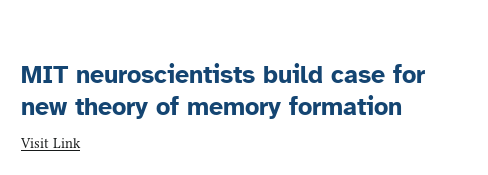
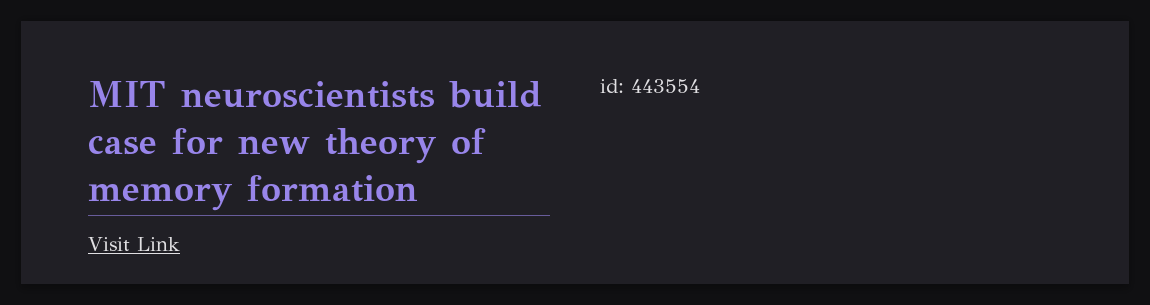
(81, 143) none -> [600,79,700,93] // id: 443554

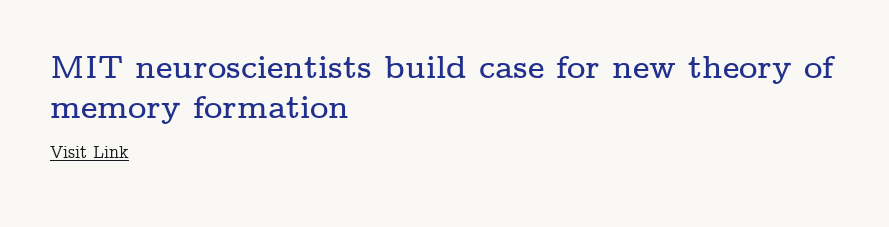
[600,79,700,93] // id: 443554 -> (129, 152) none

